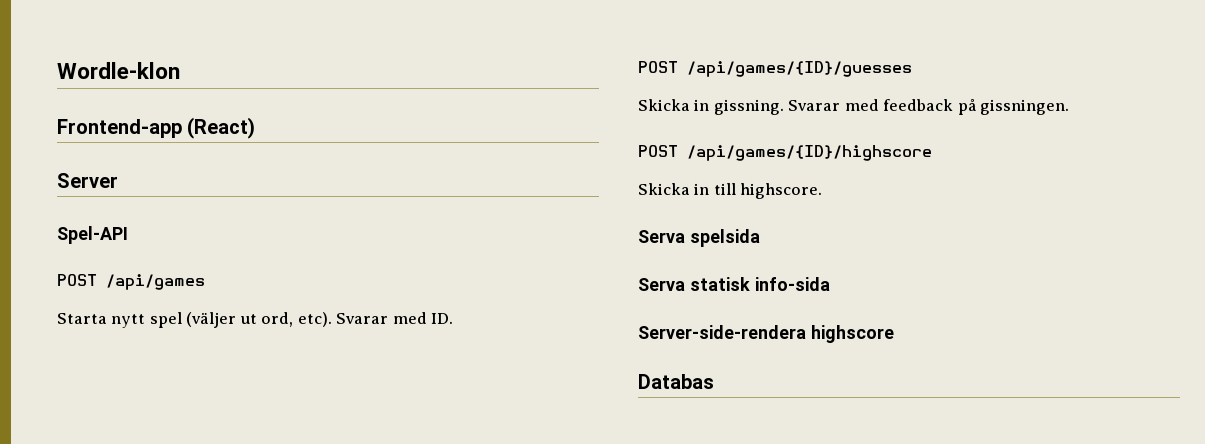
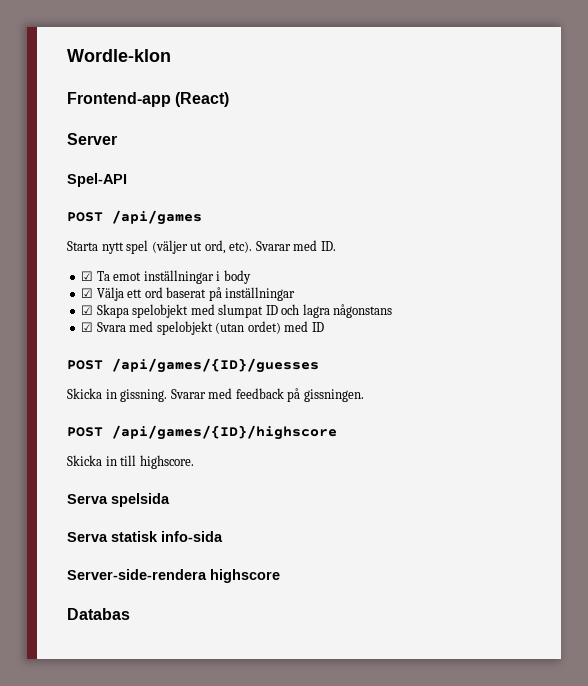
(454, 318) none -> [81,270,251,284] [81,287,296,301] [81,304,393,318] [81,321,324,335] // ☑ Ta emot inställningar i body // ☑ Välja ett ord baserat på inställningar // ☑ Skapa spelobjekt med slumpat ID och lagra någonstans // ☑ Svara med spelobjekt (utan ordet) med ID

